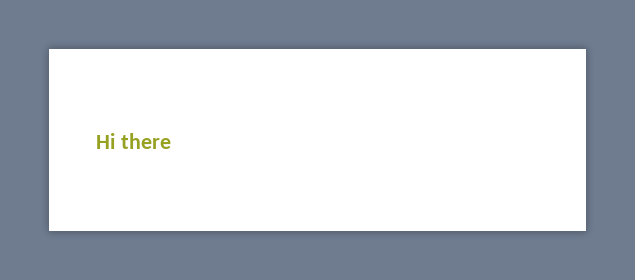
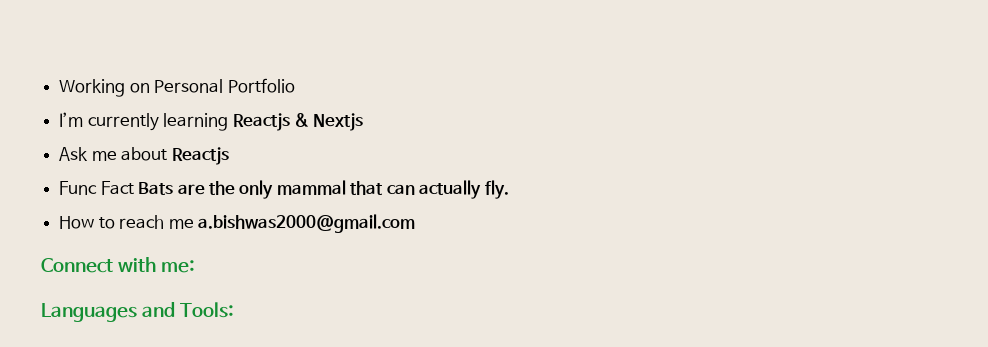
[96,133,171,149] Hi there -> [59,78,295,97] [59,112,364,131] [59,147,229,165] [59,180,509,199] [59,214,415,233] [41,257,195,273] [41,302,234,322] Working on Personal Portfolio // I’m currently learning Reactjs & Nextjs // Ask me about Reactjs // Func Fact Bats are the only mammal that can actually fly. // How to reach me a.bishwas2000@gmail.com // Connect with me: // Languages and Tools:

